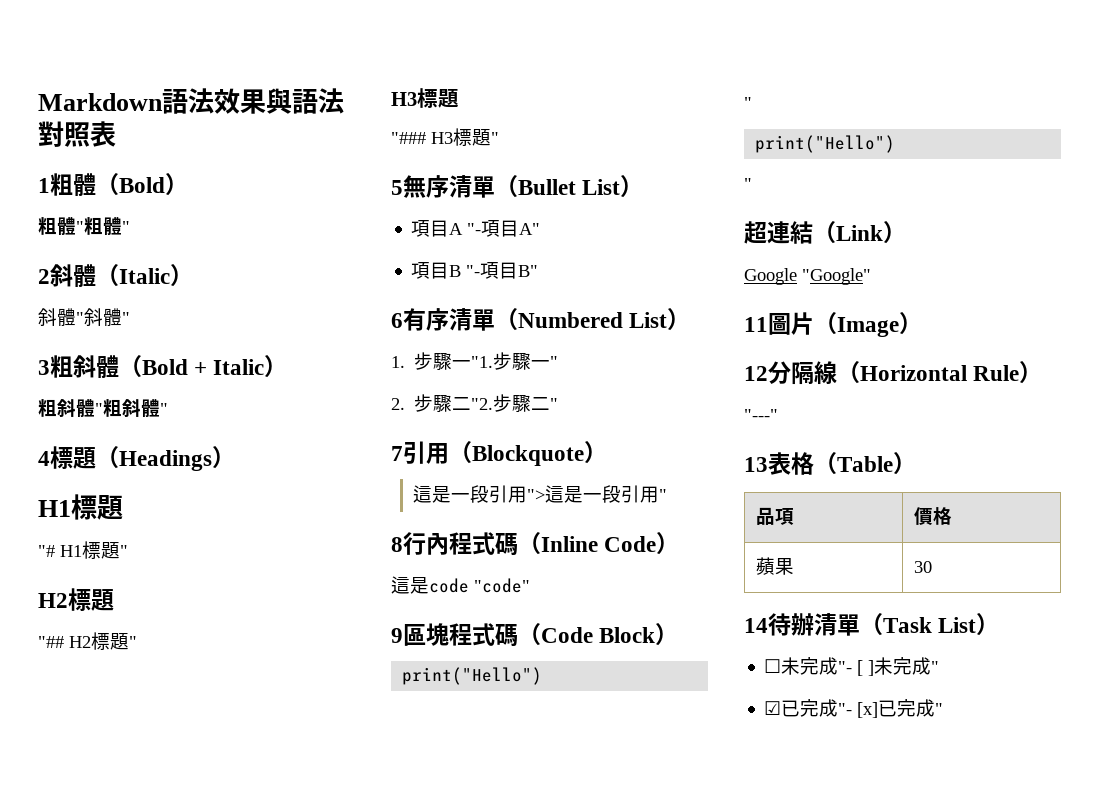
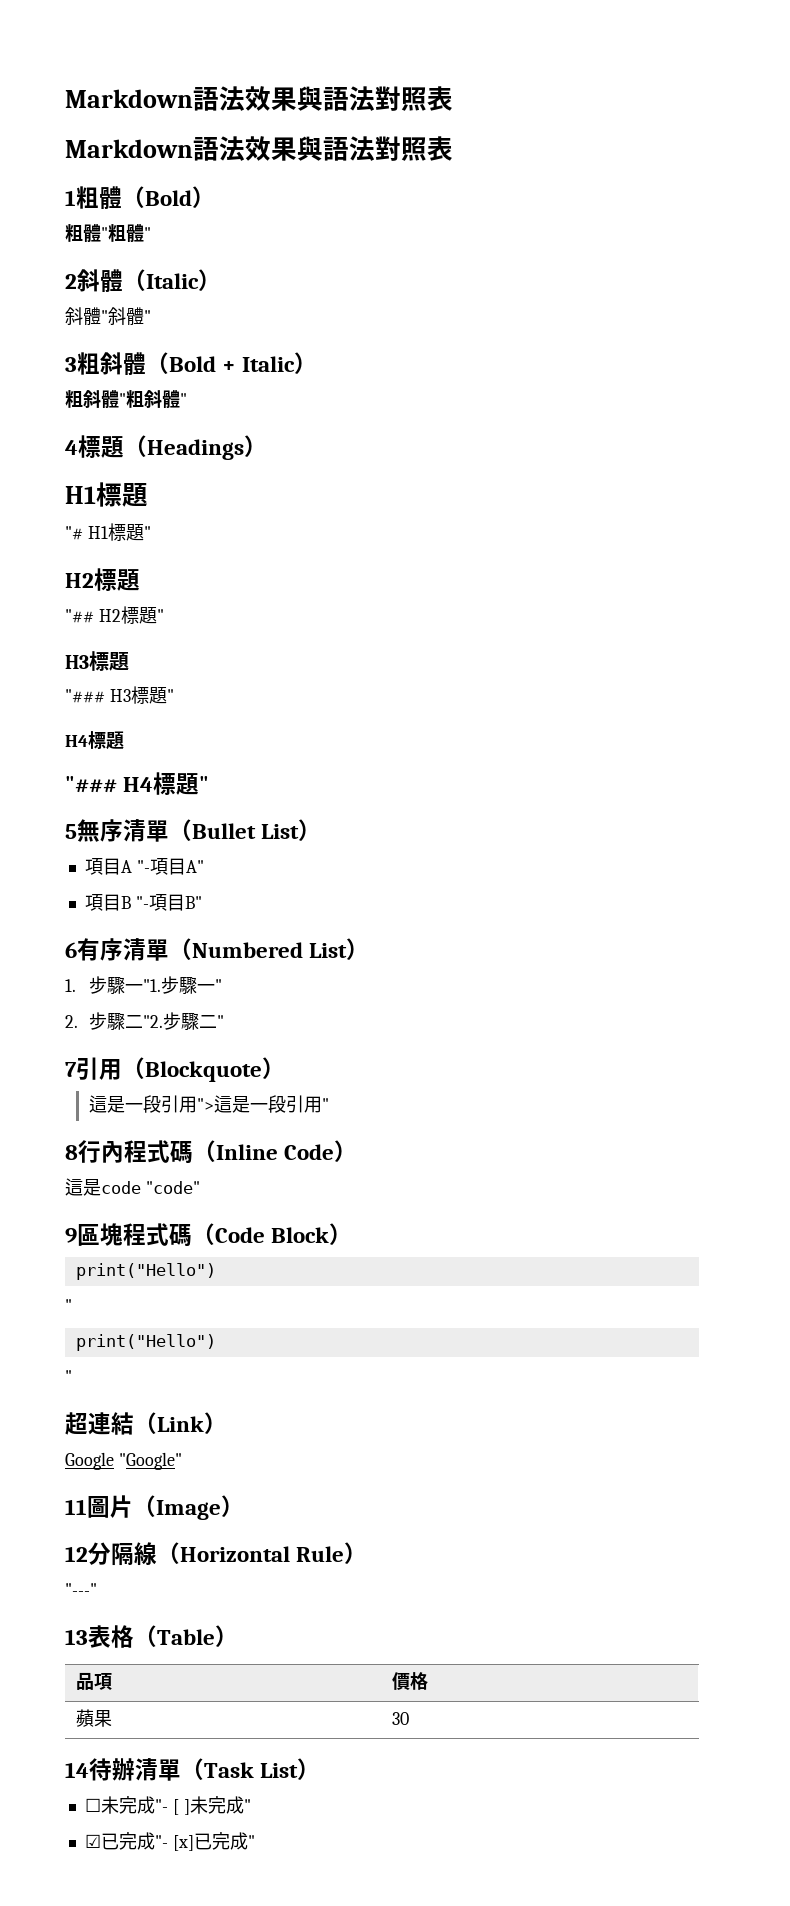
[38,88,344,114] [38,121,116,147] Markdown語法效果與語法對照表 -> [65,86,453,111] [65,136,453,161] Markdown語法效果與語法對照表 // Markdown語法效果與語法對照表
(499, 138) none -> [65,731,124,750] [65,772,210,795] // H4標題 // "### H4標題"

